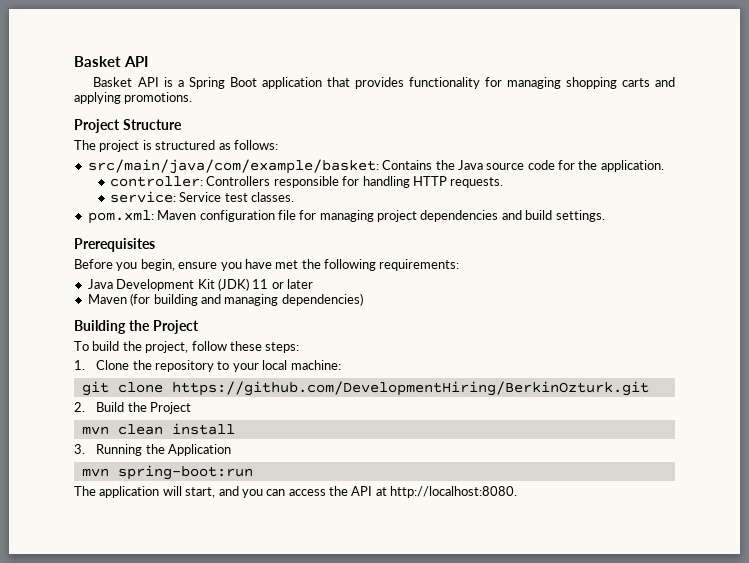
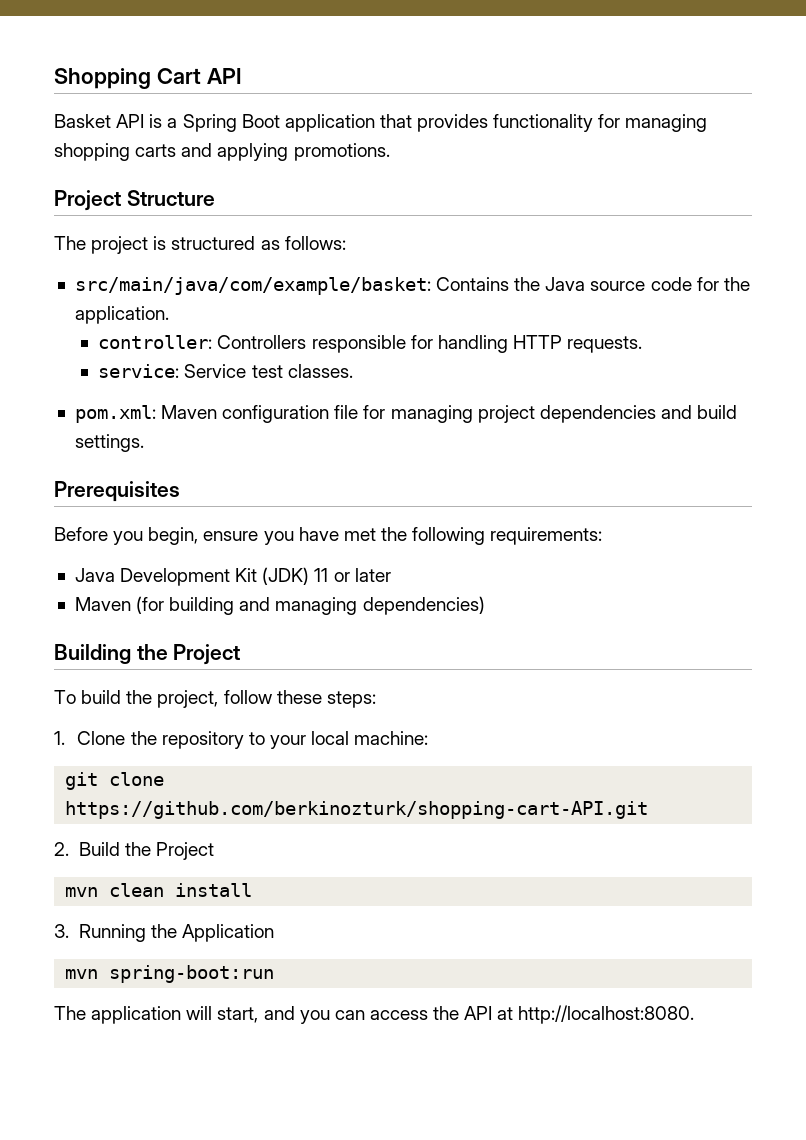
[74,56,121,67] Basket -> [54,68,201,89] Shopping Cart
[171,381,649,396] https://github.com/DevelopmentHiring/BerkinOzturk.git -> [65,801,649,819] https://github.com/berkinozturk/shopping-cart-API.git

